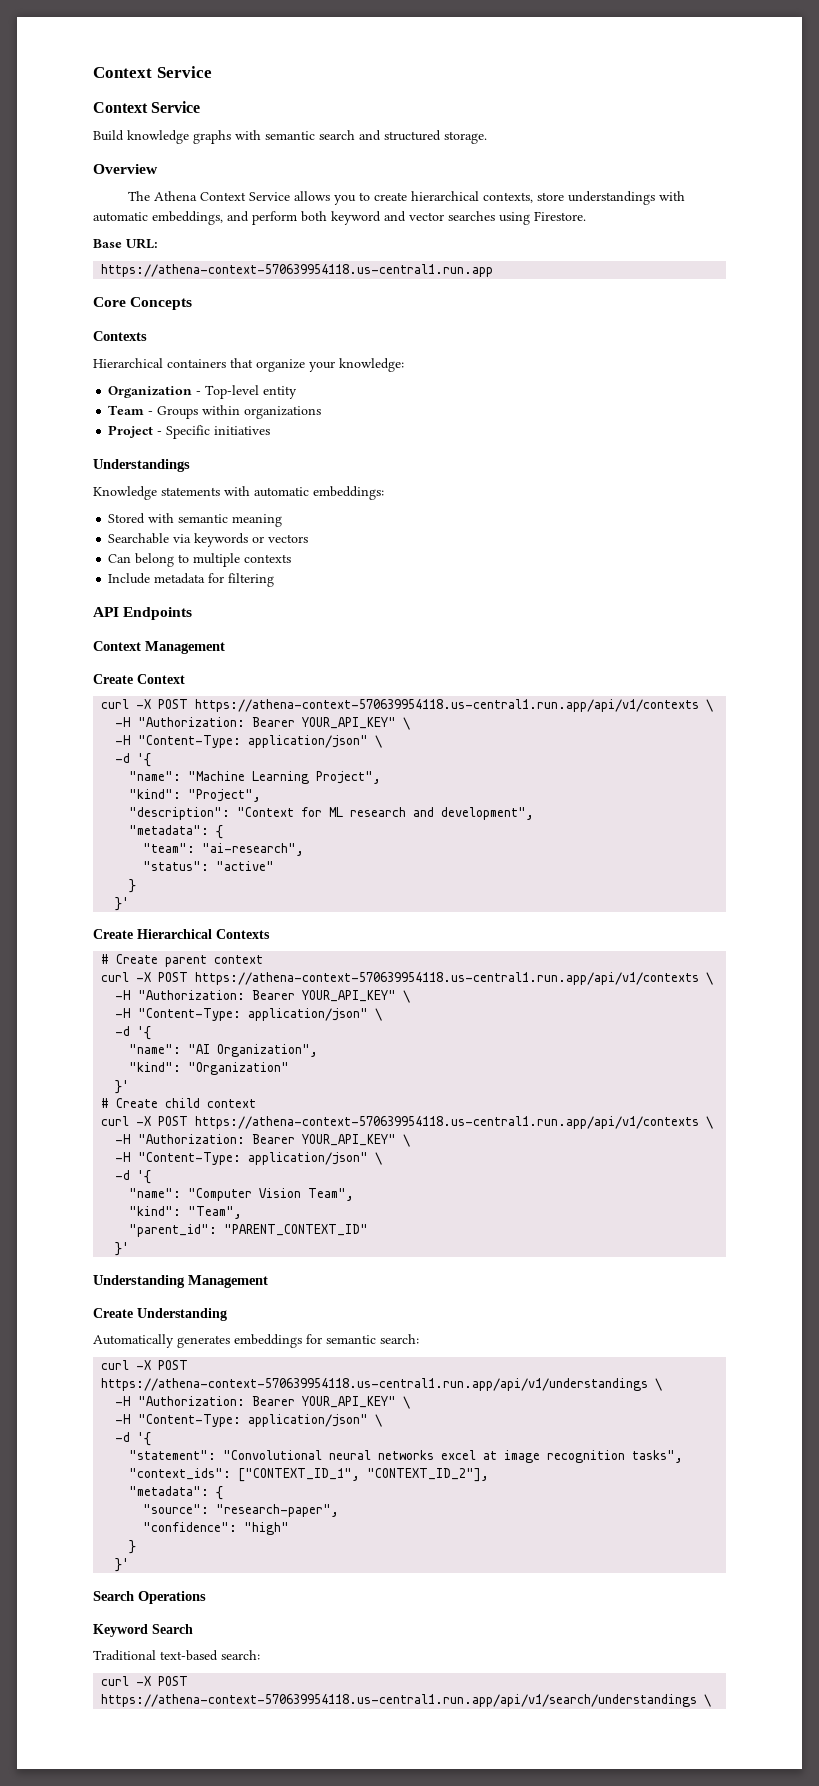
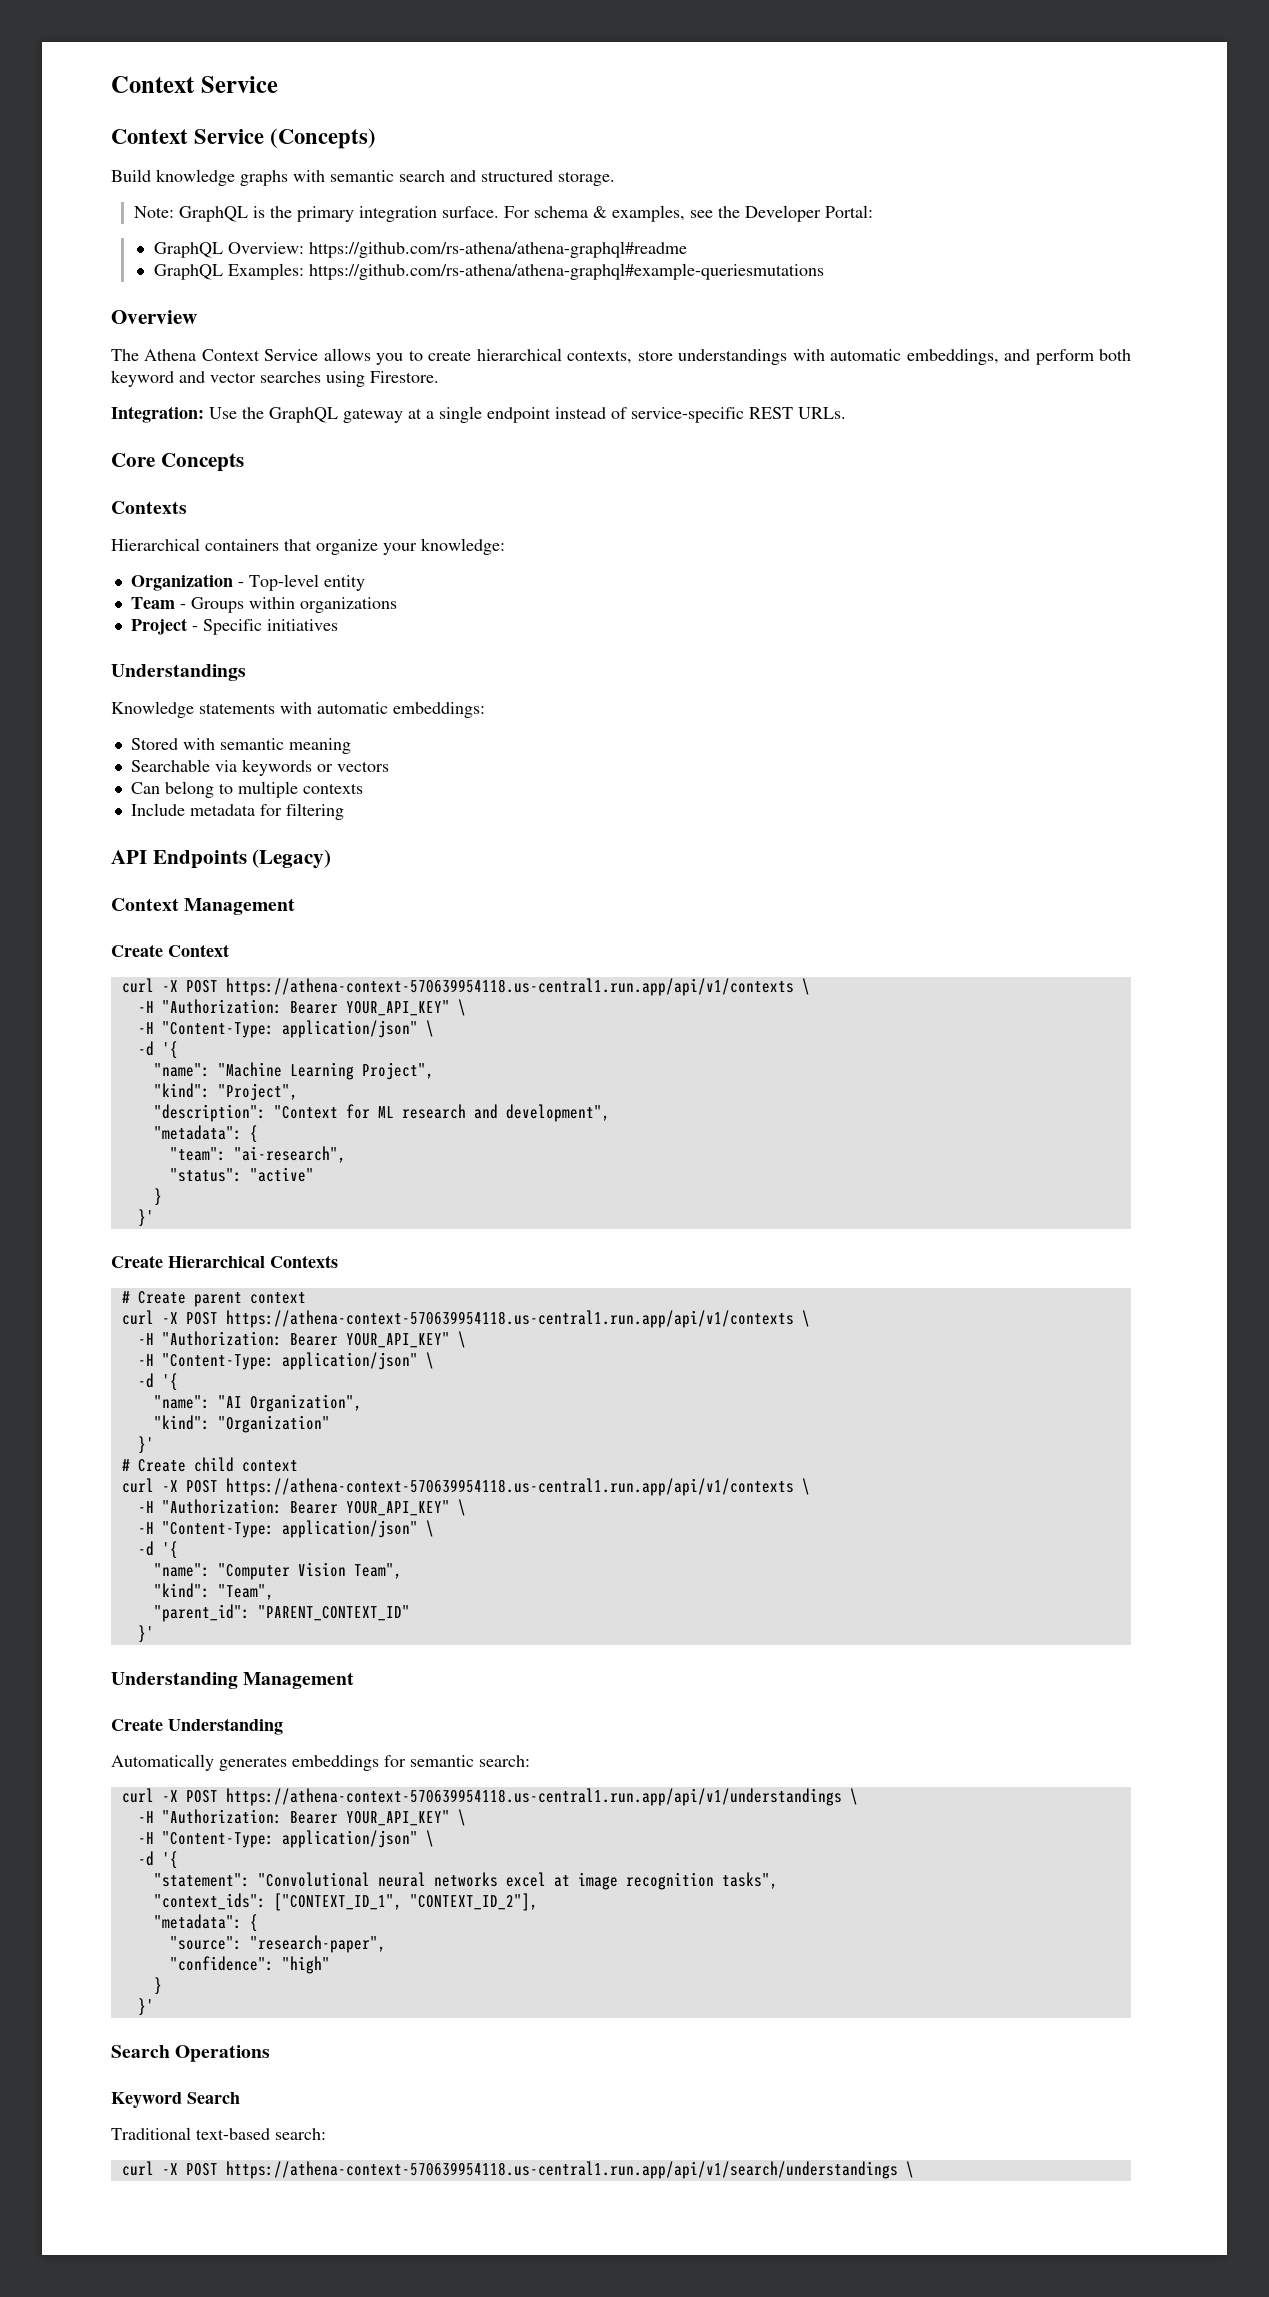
(201, 107) none -> [270,128,377,149] (Concepts)
(487, 137) none -> [133,205,873,222] [153,241,687,258] [153,263,824,280] // Note: GraphQL is the primary integration surface. For schema & examples, see the Developer Portal: // GraphQL Overview: https://github.com/rs-athena/athena-graphql#readme // GraphQL Examples: https://github.com/rs-athena/athena-graphql#example-queriesmutations
[93,238,158,249] [101,264,494,277] Base URL: // https://athena-context-570639954118.us-central1.run.app -> [111,406,846,423] Integration: Use the GraphQL gateway at a single endpoint instead of service-specific REST URLs.
(193, 613) none -> [252,849,332,869] (Legacy)

